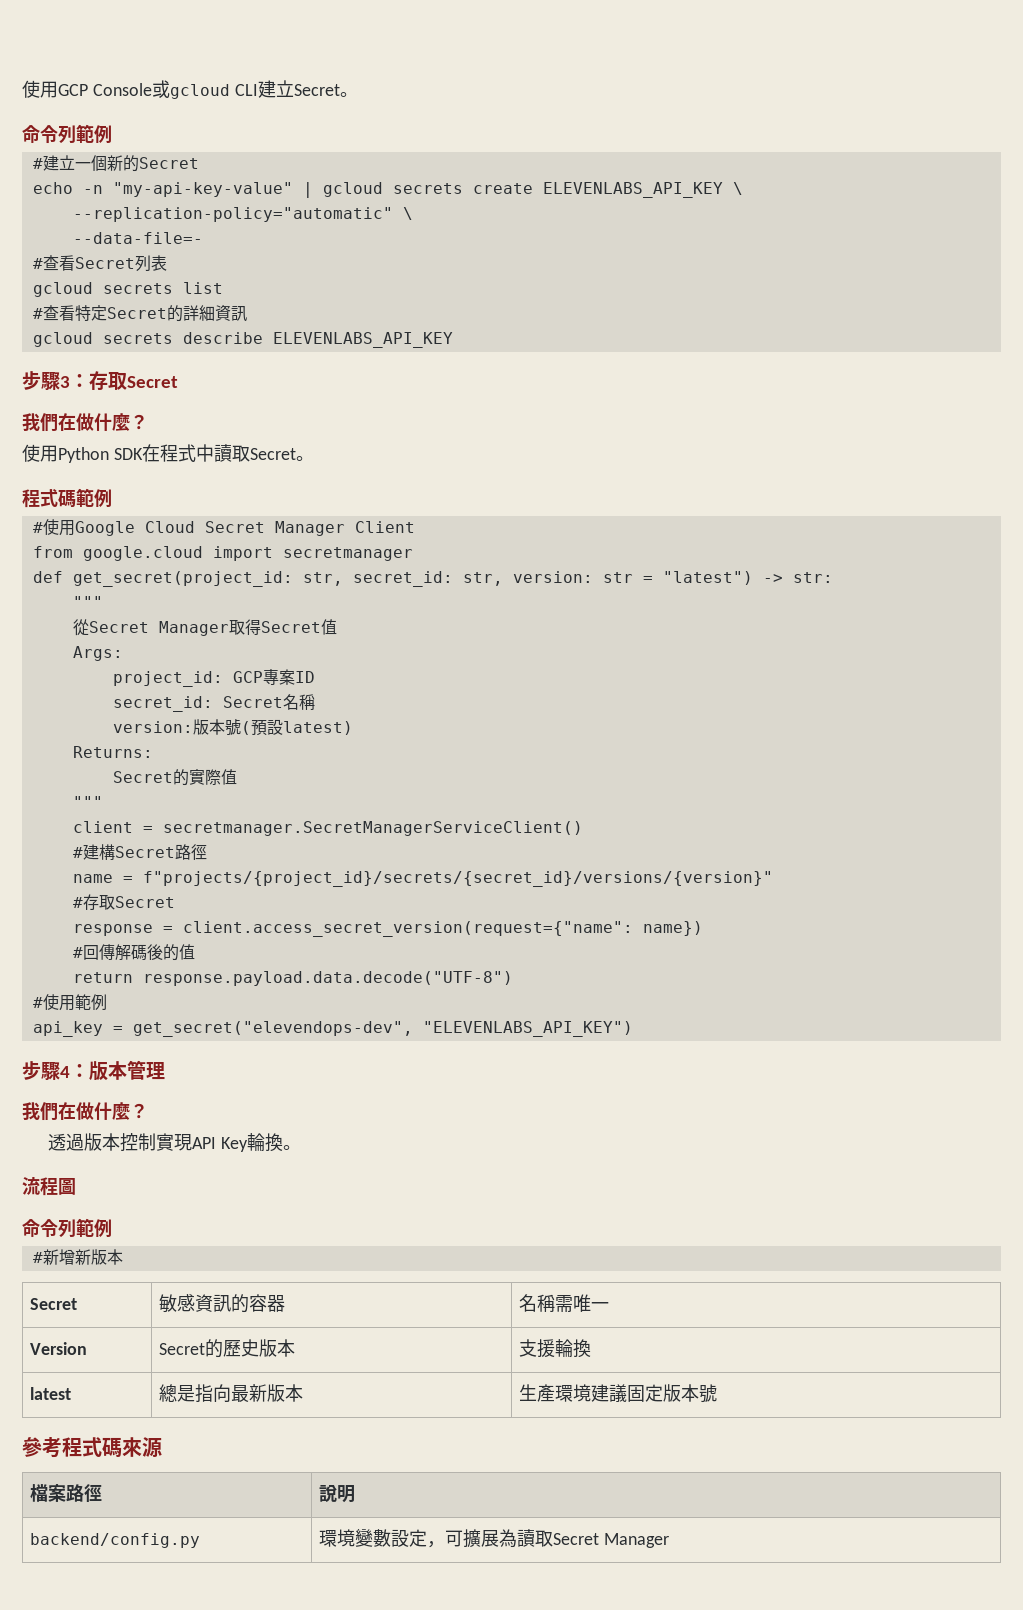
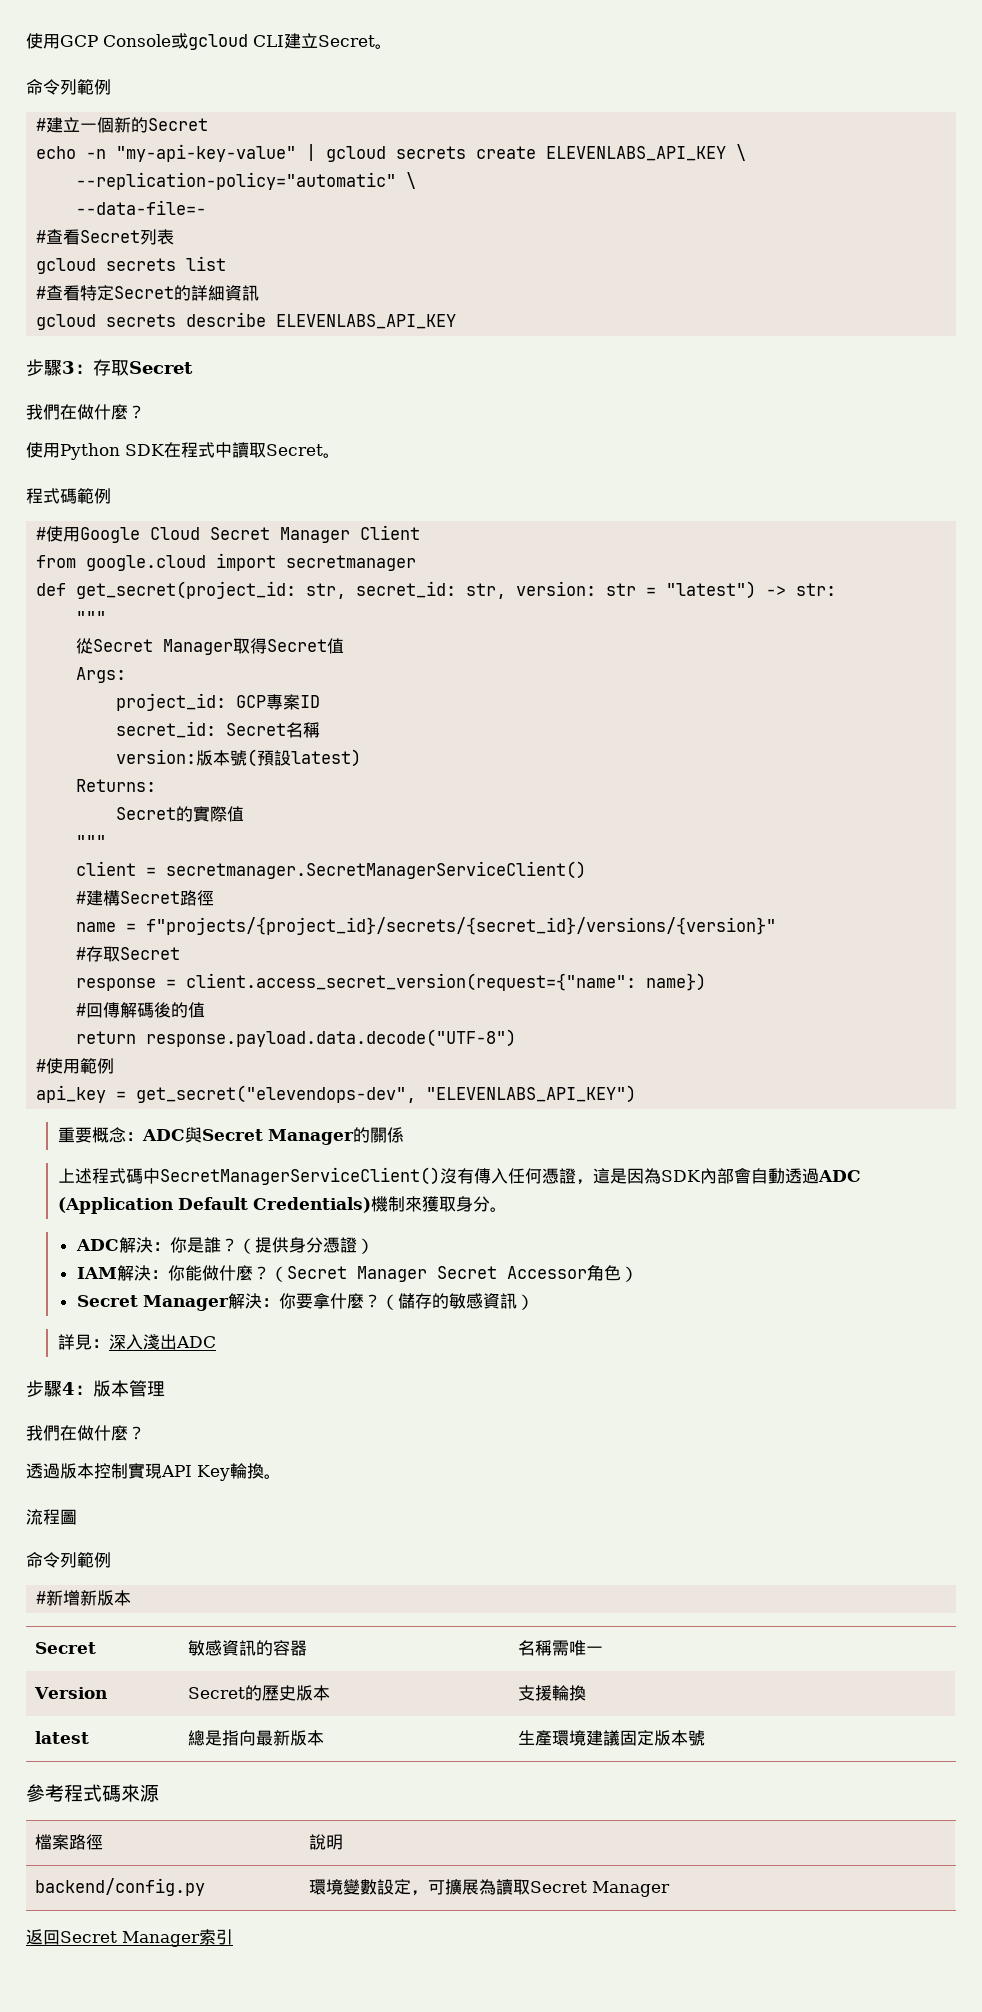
(633, 1029) none -> [57,1127,404,1145] [57,1167,861,1185] [57,1196,507,1214] [75,1237,374,1254] [76,1264,638,1282] [76,1293,534,1311] [57,1334,216,1350] // 重要概念：ADC與Secret Manager的關係 // 上述程式碼中SecretManagerServiceClient()沒有傳入任何憑證，這是因為SDK內部會自動透過ADC (Application Default Credentials)機制來獲取身分。 // ADC解決：你是誰？（提供身分憑證） // IAM解決：你能做什麼？（Secret Manager Secret Accessor角色） // Secret Manager解決：你要拿什麼？（儲存的敏感資訊） // 詳見：深入淺出ADC
(669, 1540) none -> [26,1929,233,1947] // 返回Secret Manager索引

